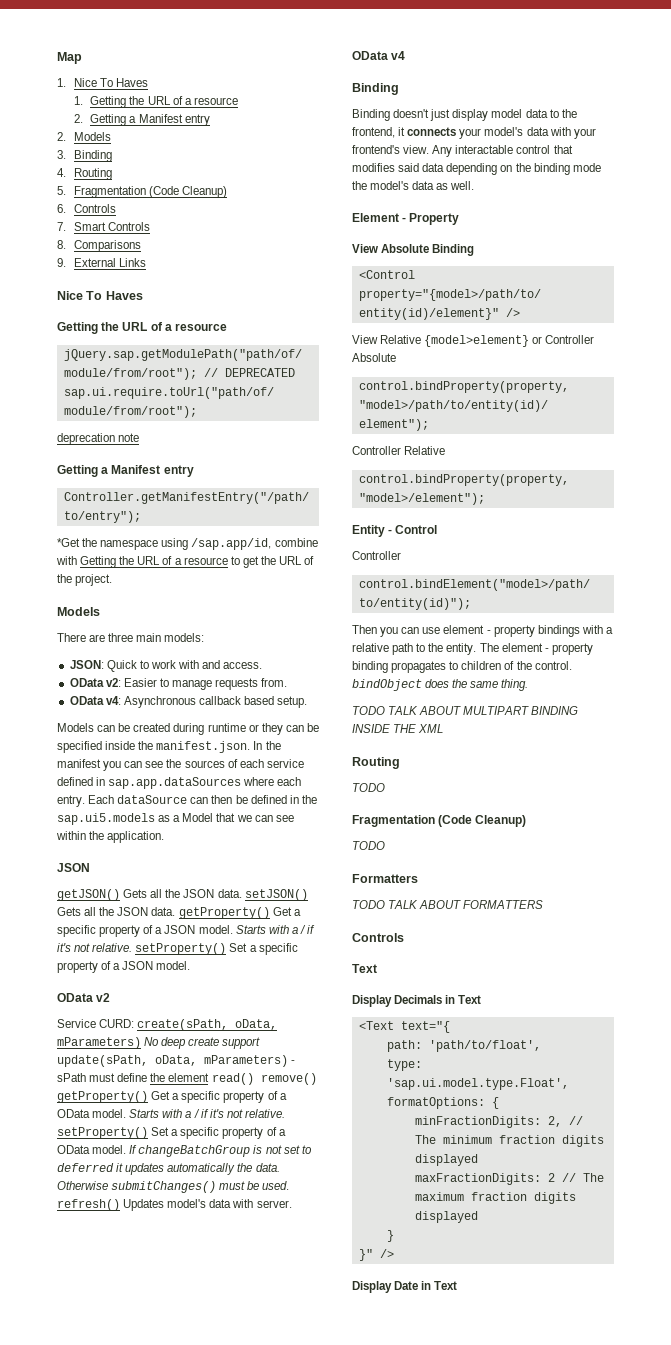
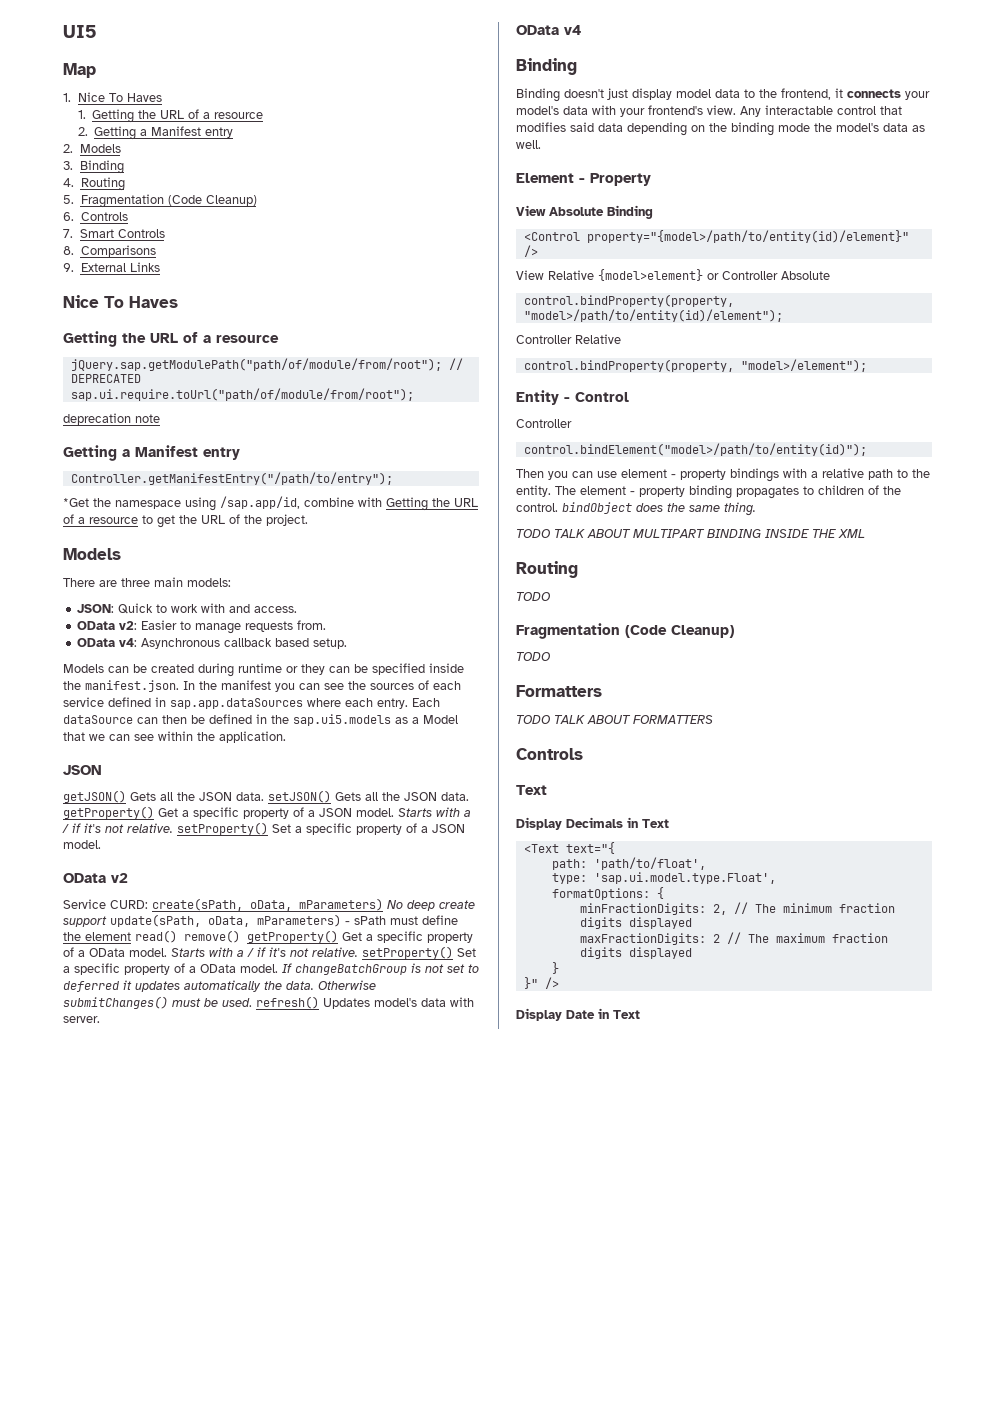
(57, 58) none -> [63,25,97,38] UI5 //

